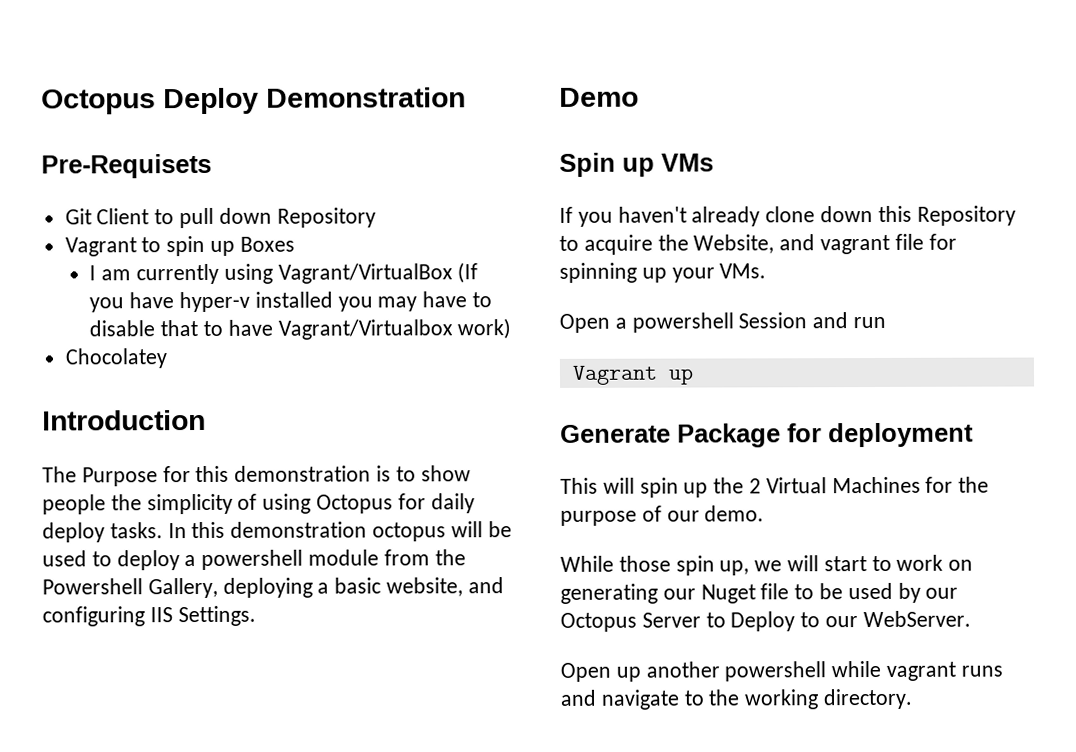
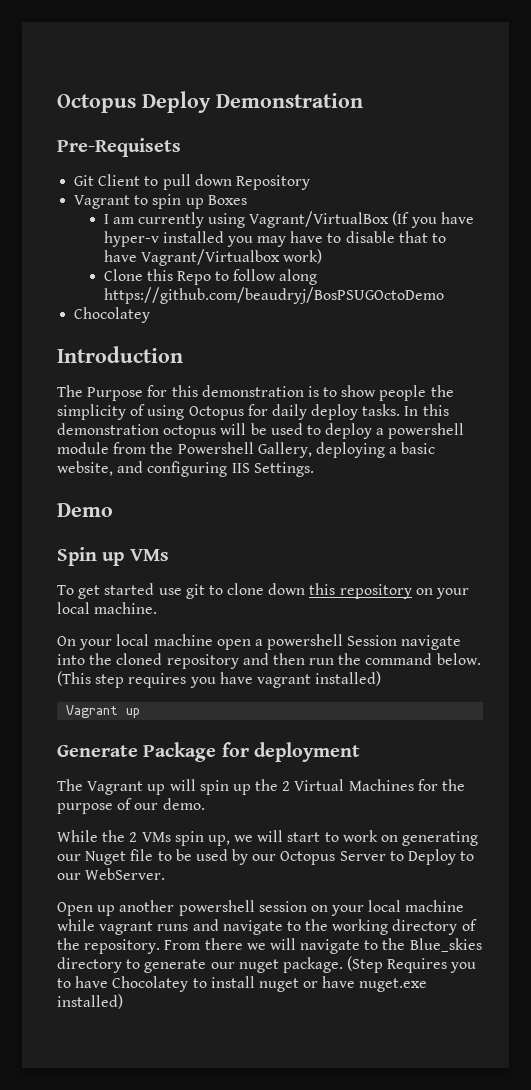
(512, 329) none -> [103,269,318,285] [103,287,444,304] // Clone this Repo to follow along https://github.com/beaudryj/BosPSUGOctoDemo
[559,205,1016,227] [559,233,957,255] [559,262,767,283] [559,312,887,333] If you haven't already clone down this Repository to acquire the Website, and vagrant file for spinning up your VMs. // Open a powershell Session and run -> [57,583,470,599] [57,602,158,614] [57,634,462,650] [57,653,481,669] [57,671,382,688] To get started use git to clone down this repository on your local machine. // On your local machine open a powershell Session navigate into the cloned repository and then run the command below. (This step requires you have vagrant installed)
[560,477,598,494] This -> [57,779,166,795] The Vagrant up
[618,555,671,572] those -> [102,830,171,842] the 2 VMs
(827, 671) none -> [258,900,465,916] session on your local machine
[823,688,913,710] directory. -> [392,919,477,935] [57,938,482,954] [57,956,477,973] [57,976,428,992] [57,994,123,1009] directory of the repository. From there we will navigate to the Blue_skies directory to generate our nuget package. (Step Requires you to have Chocolatey to install nuget or have nuget.exe installed)

